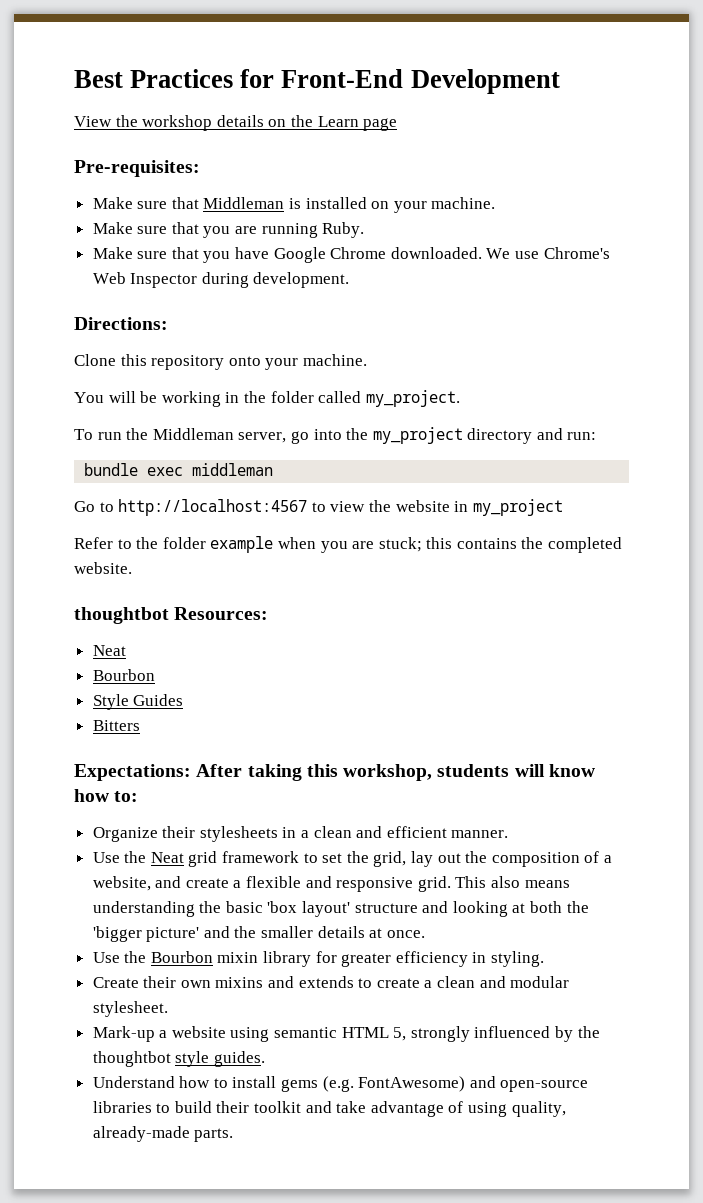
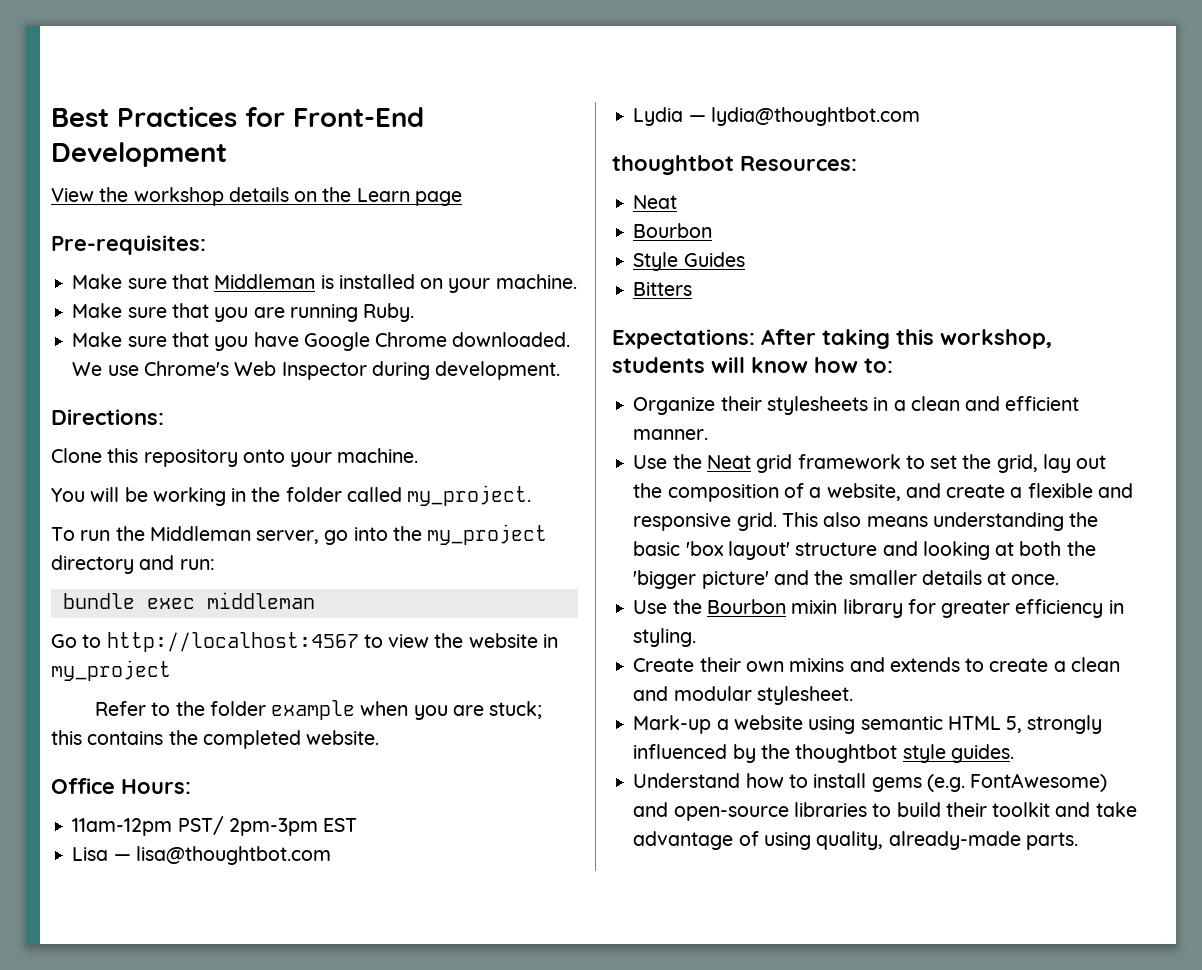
(132, 568) none -> [51,778,191,794] [72,816,358,836] [72,846,331,865] [633,107,920,126] // Office Hours: // 11am-12pm PST/ 2pm-3pm EST // Lisa — lisa@thoughtbot.com // Lydia — lydia@thoughtbot.com

